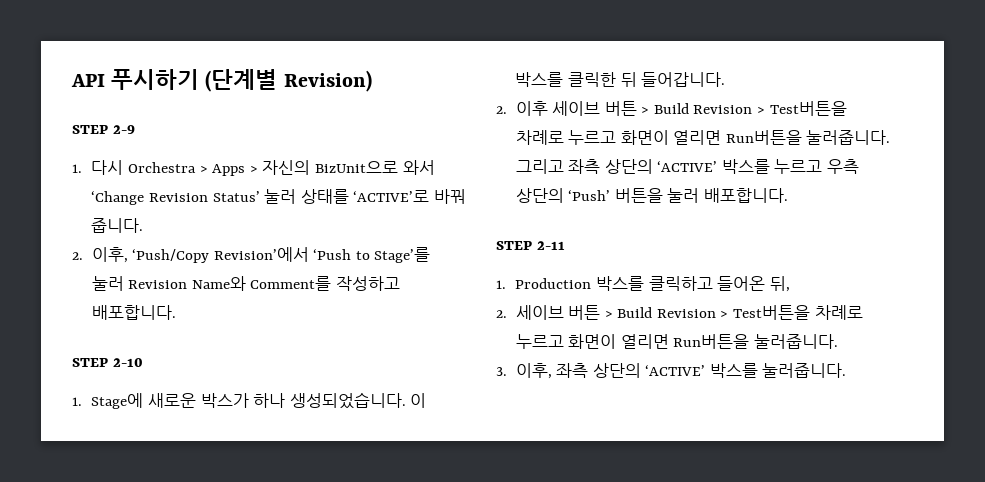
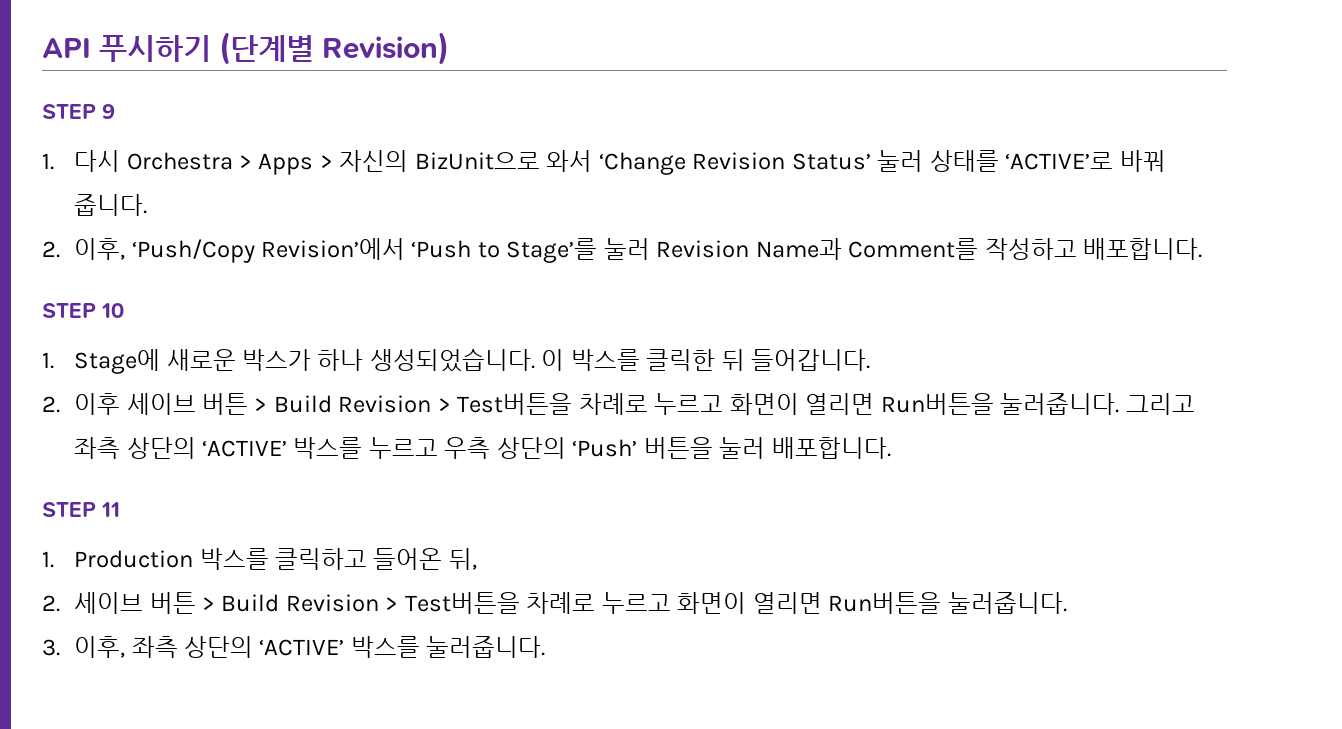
[112,125,135,134] 2-9 -> [102,104,115,119] 9
[191,276,246,291] Name와 -> [755,238,842,260] Name과
[112,358,143,367] 2-10 -> [101,303,124,318] 10
[536,241,565,250] 2-11 -> [101,502,120,517] 11

